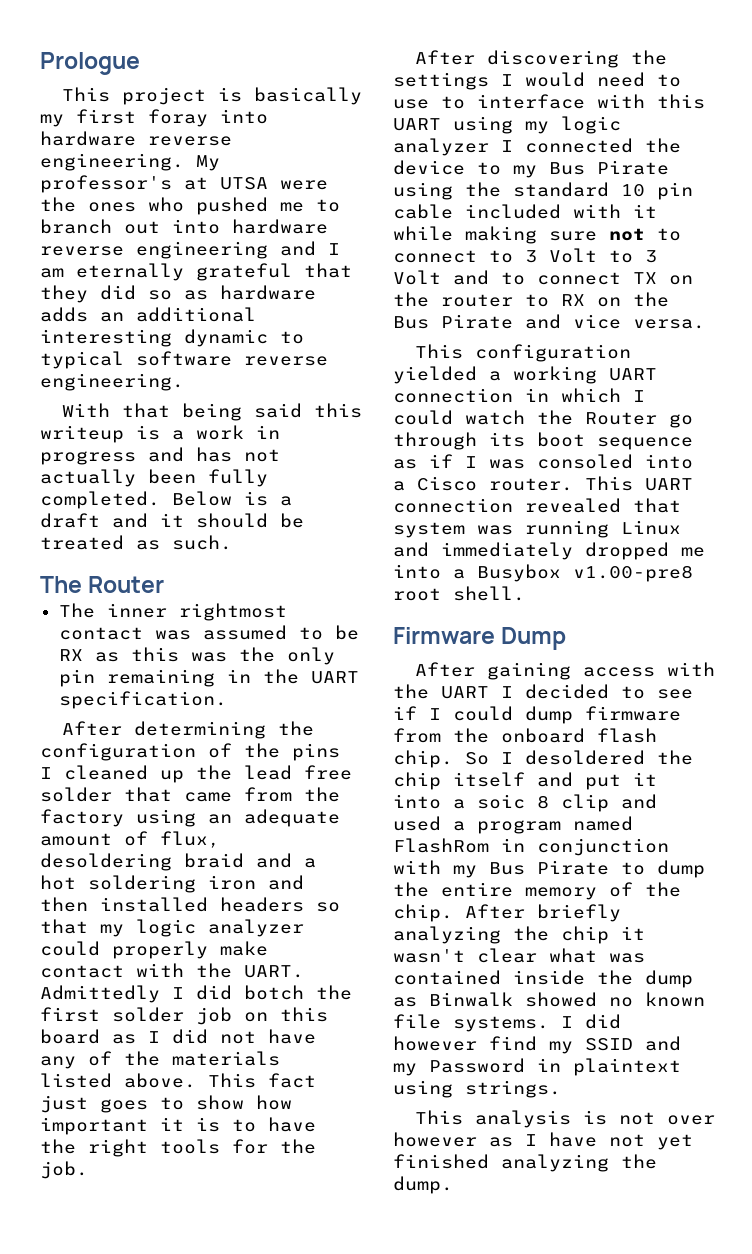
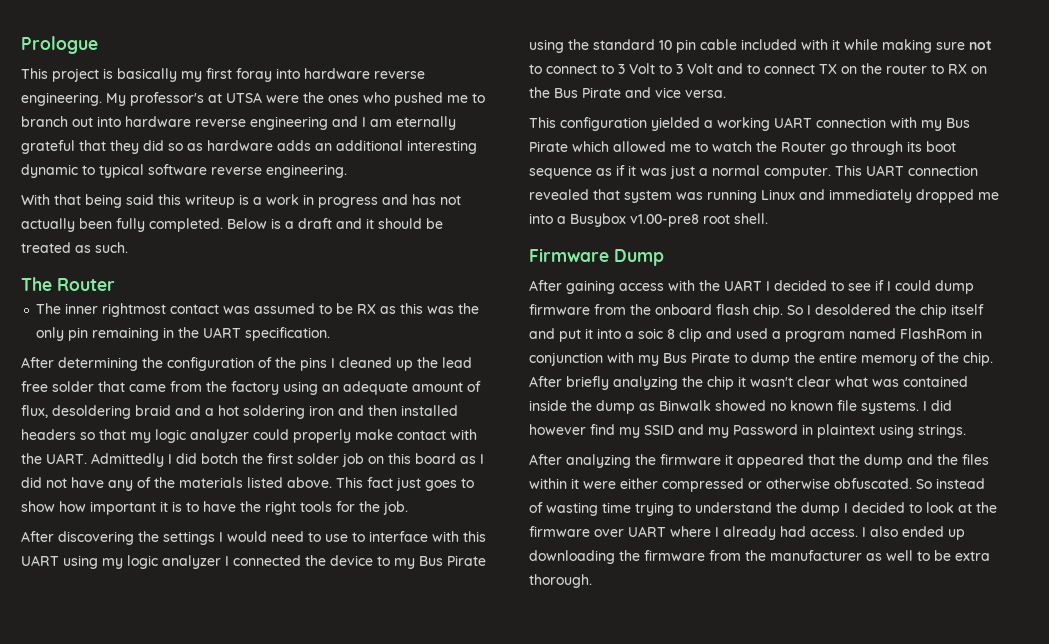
[525,388,645,403] [393,410,453,425] in which I could -> [890,117,970,131] [529,141,708,152] with my Bus Pirate which allowed me to
[465,454,693,469] [393,476,573,491] I was consoled into a Cisco router. -> [628,165,831,179] it was just a normal computer.
[415,1110,716,1128] [393,1132,693,1150] [393,1154,657,1172] [393,1176,453,1194] This analysis is not over however as I have not yet finished analyzing the dump. -> [529,454,989,468] [529,478,985,492] [529,502,997,516] [529,526,965,540] [529,550,990,564] [529,574,592,588] After analyzing the firmware it appeared that the dump and the files within it were either compressed or otherwise obfuscated. So instead of wasting time trying to understand the dump I decided to look at the firmware over UART where I already had access. I also ended up downloading the firmware from the manufacturer as well to be extra thorough.

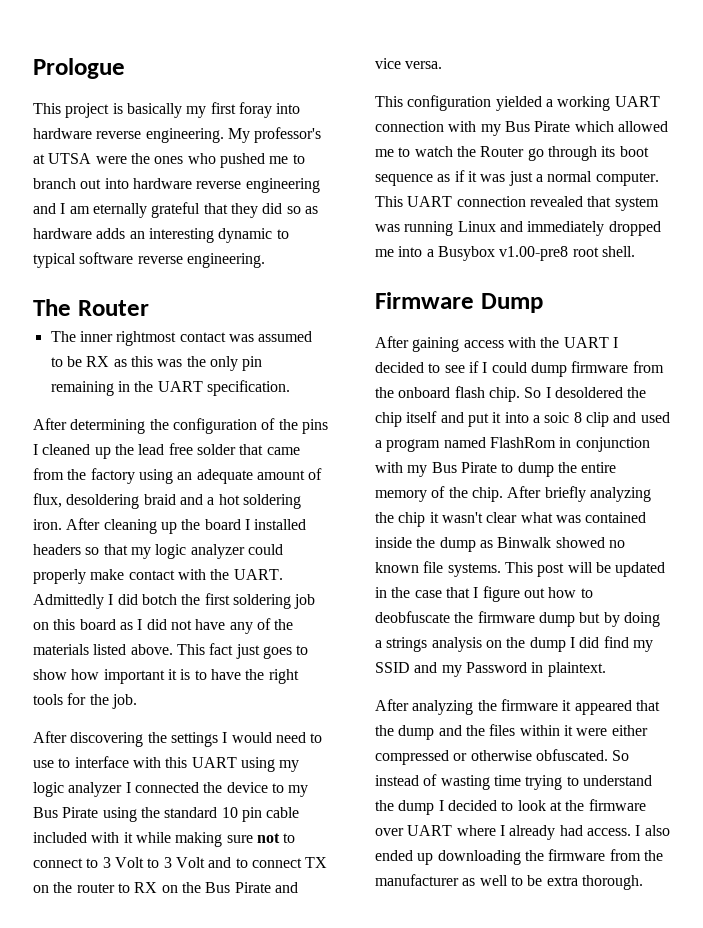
[336,140,403,151] additional -> (145, 235) none
[21,194,461,208] [21,218,443,232] [21,242,128,253] // With that being said this writeup is a work in progress and has not actually been fully completed. Below is a draft and it should be treated as such. -> (265, 260) none
[309,405,397,416] iron and then -> [33,518,250,534] iron. After cleaning up the board I
[297,453,339,464] solder -> [232,594,291,609] soldering
[923,400,952,411] [529,424,586,435] I did however -> [504,562,666,577] [375,586,593,602] [375,611,660,627] [375,637,600,652] This post will be updated in the case that I figure out how to deobfuscate the firmware dump but by doing a strings analysis on the dump I did
[817,424,966,438] plaintext using strings. -> [547,662,606,677] plaintext.

